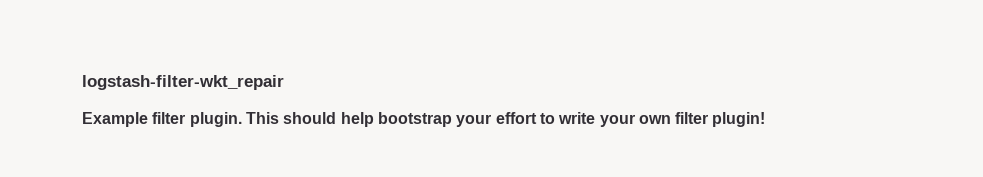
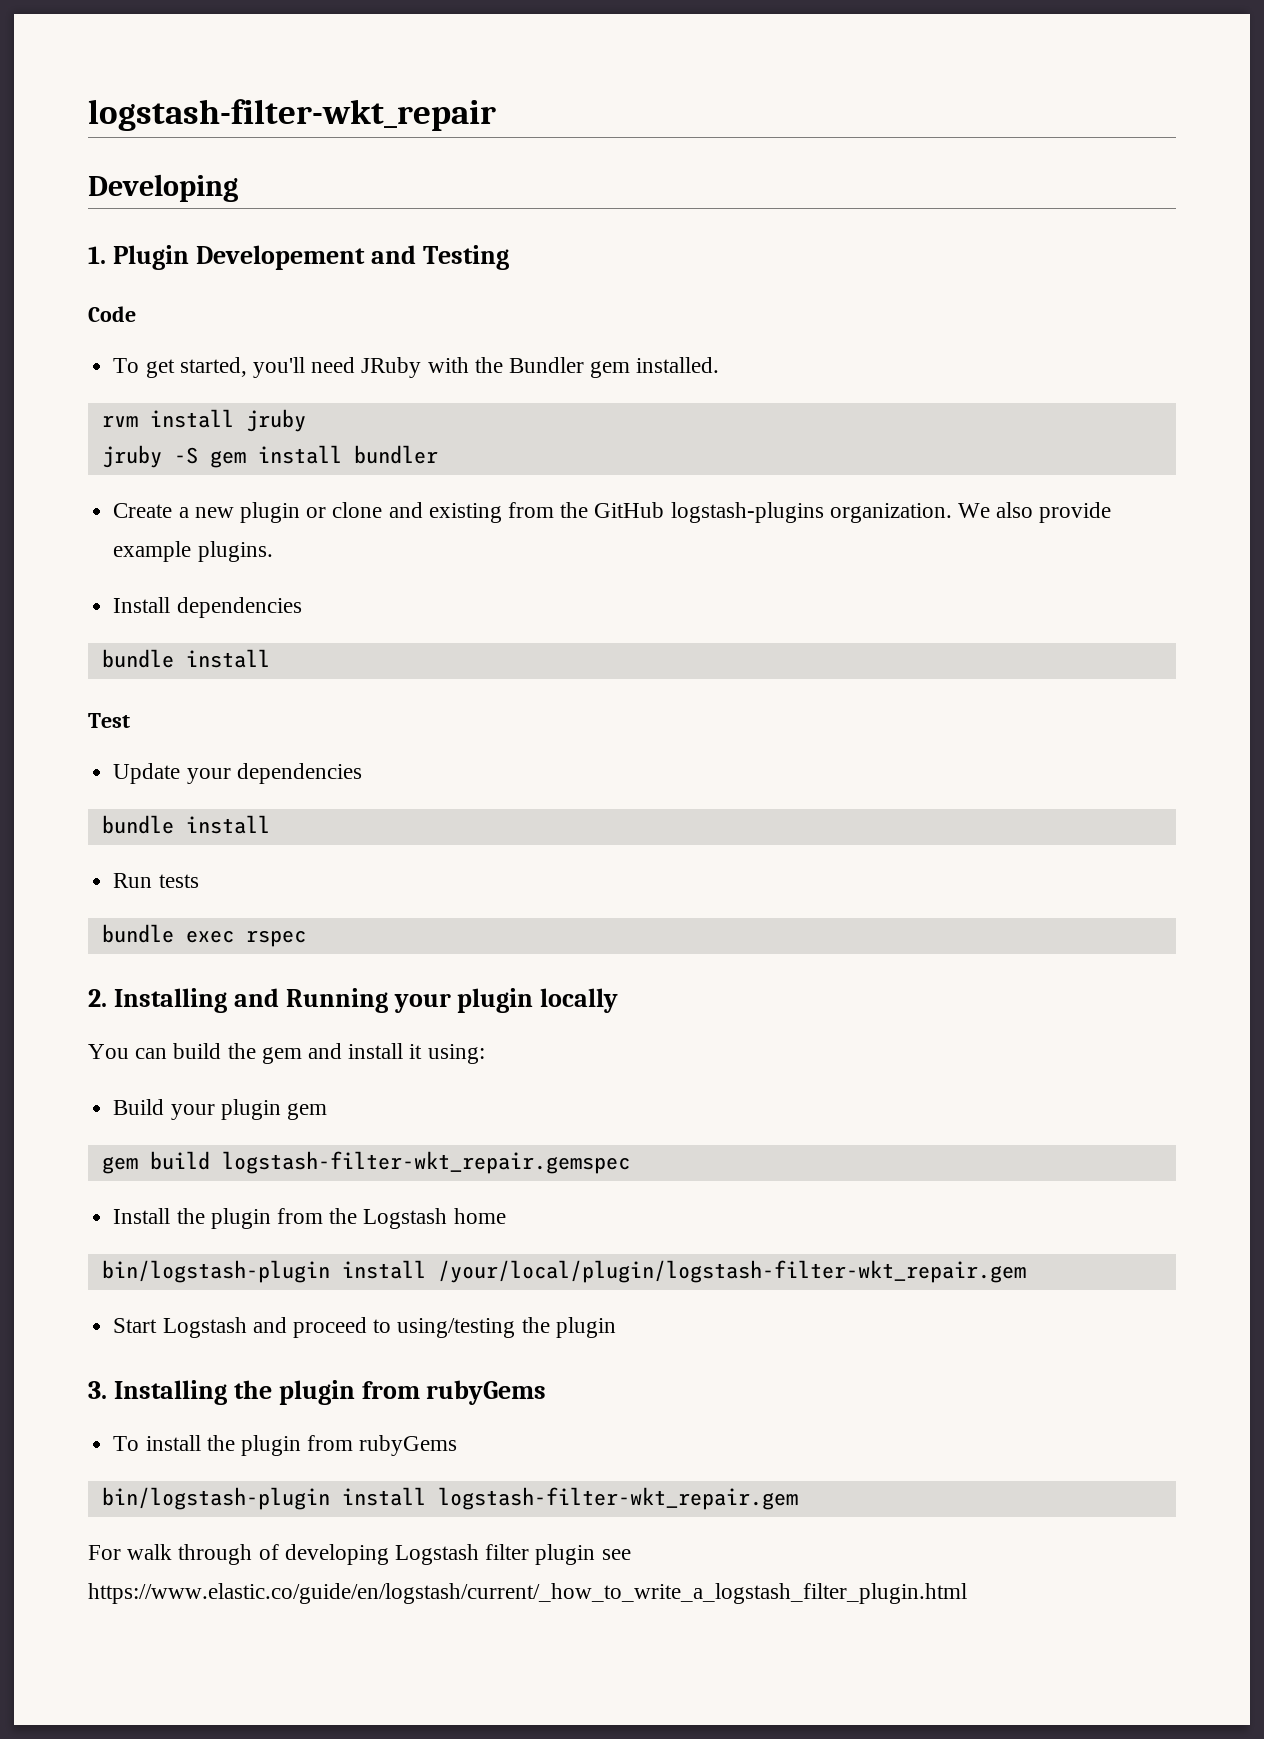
[82,112,766,127] Example filter plugin. This should help bootstrap your effort to write your own filter plugin! -> [88,174,238,202] [88,245,509,270] [88,306,136,322] [113,357,720,378] [101,409,306,432] [101,445,438,468] [113,502,1112,523] [113,541,273,562] [113,597,302,618] [101,649,270,668] [88,713,130,728] [113,763,362,784] [101,815,270,834] [113,873,199,888] [101,924,306,947] [88,988,619,1013] [88,1043,485,1064] [113,1099,327,1120] [101,1151,630,1174] [113,1208,506,1229] [101,1260,1026,1283] [113,1317,616,1338] [88,1380,547,1405] [113,1435,458,1456] [101,1487,798,1510] [88,1544,631,1565] [88,1583,967,1604] Developing // 1. Plugin Developement and Testing // Code // To get started, you'll need JRuby with the Bundler gem installed. // rvm install jruby // jruby -S gem install bundler // Create a new plugin or clone and existing from the GitHub logstash-plugins organization. We also provide example plugins. // Install dependencies // bundle install // Test // Update your dependencies // bundle install // Run tests // bundle exec rspec // 2. Installing and Running your plugin locally // You can build the gem and install it using: // Build your plugin gem // gem build logstash-filter-wkt_repair.gemspec // Install the plugin from the Logstash home // bin/logstash-plugin install /your/local/plugin/logstash-filter-wkt_repair.gem // Start Logstash and proceed to using/testing the plugin // 3. Installing the plugin from rubyGems // To install the plugin from rubyGems // bin/logstash-plugin install logstash-filter-wkt_repair.gem // For walk through of developing Logstash filter plugin see https://www.elastic.co/guide/en/logstash/current/_how_to_write_a_logstash_filter_plugin.html

